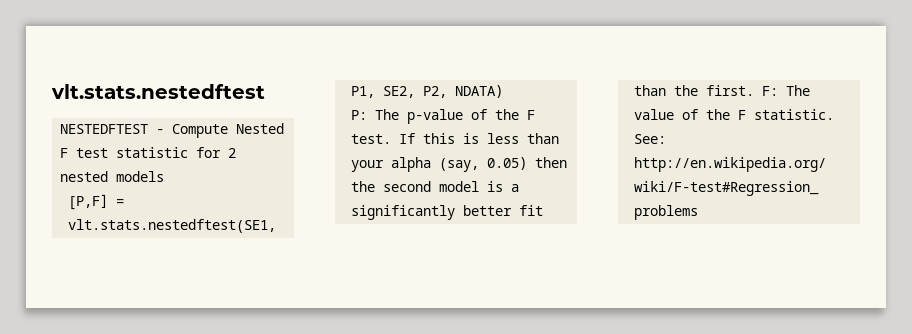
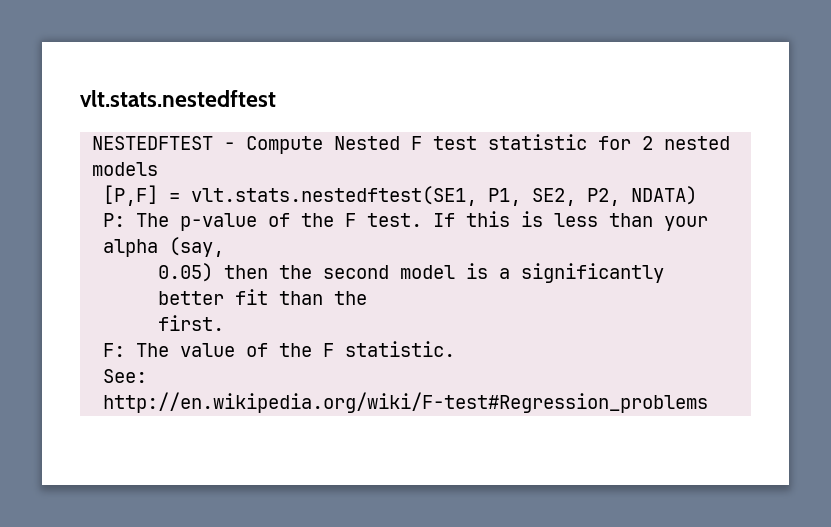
(480, 165) none -> (224, 247) //
(699, 90) none -> (367, 298) //
(755, 90) none -> (224, 323) //

